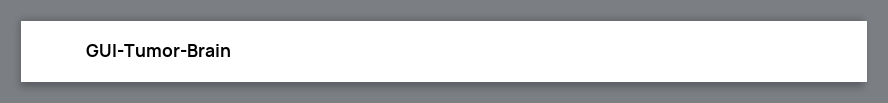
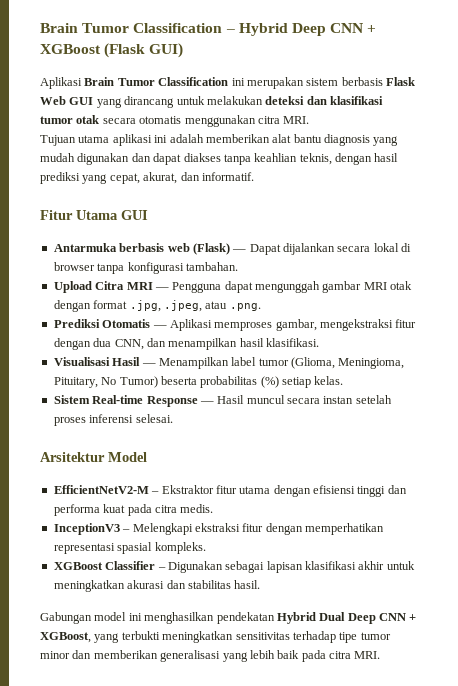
[86,44,231,57] GUI-Tumor-Brain -> [40,23,377,36] [40,43,184,58] [40,77,415,89] [40,96,383,108] [40,115,310,127] [40,134,399,146] [40,153,399,165] [40,172,254,184] [40,210,148,220] [53,243,412,255] [53,262,238,274] [53,281,413,293] [53,300,261,312] [53,319,417,331] [53,338,319,350] [53,357,405,369] [53,376,344,388] [53,395,392,407] [53,414,173,426] [40,452,147,462] [53,485,407,497] [53,504,214,516] [53,523,384,535] [53,542,206,554] [53,561,415,573] [53,580,261,592] [40,612,417,624] [40,631,391,643] [40,650,381,662] Brain Tumor Classification – Hybrid Deep CNN + XGBoost (Flask GUI) // Aplikasi Brain Tumor Classification ini merupakan sistem berbasis Flask Web GUI yang dirancang untuk melakukan deteksi dan klasifikasi tumor otak secara otomatis menggunakan citra MRI. // Tujuan utama aplikasi ini adalah memberikan alat bantu diagnosis yang mudah digunakan dan dapat diakses tanpa keahlian teknis, dengan hasil prediksi yang cepat, akurat, dan informatif. // Fitur Utama GUI // Antarmuka berbasis web (Flask) — Dapat dijalankan secara lokal di browser tanpa konfigurasi tambahan. // Upload Citra MRI — Pengguna dapat mengunggah gambar MRI otak dengan format .jpg, .jpeg, atau .png. // Prediksi Otomatis — Aplikasi memproses gambar, mengekstraksi fitur dengan dua CNN, dan menampilkan hasil klasifikasi. // Visualisasi Hasil — Menampilkan label tumor (Glioma, Meningioma, Pituitary, No Tumor) beserta probabilitas (%) setiap kelas. // Sistem Real-time Response — Hasil muncul secara instan setelah proses inferensi selesai. // Arsitektur Model // EfficientNetV2-M – Ekstraktor fitur utama dengan efisiensi tinggi dan performa kuat pada citra medis. // InceptionV3 – Melengkapi ekstraksi fitur dengan memperhatikan representasi spasial kompleks. // XGBoost Classifier – Digunakan sebagai lapisan klasifikasi akhir untuk meningkatkan akurasi dan stabilitas hasil. // Gabungan model ini menghasilkan pendekatan Hybrid Dual Deep CNN + XGBoost, yang terbukti meningkatkan sensitivitas terhadap tipe tumor minor dan memberikan generalisasi yang lebih baik pada citra MRI.

